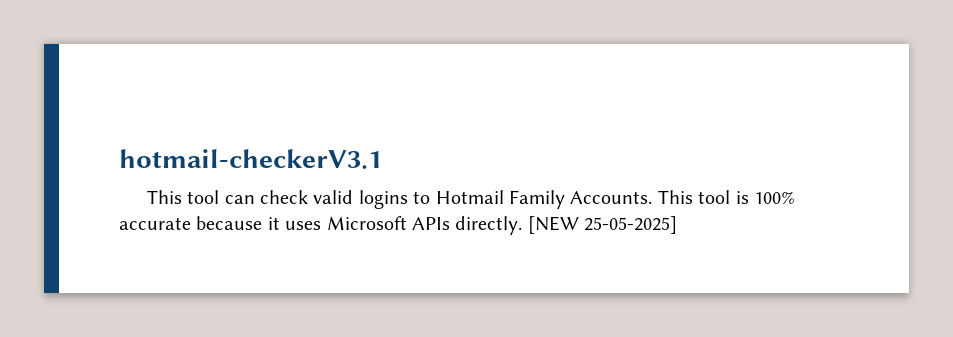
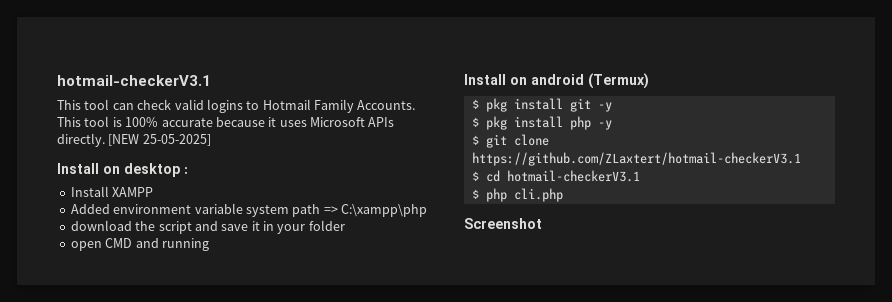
(678, 225) none -> [57,163,188,177] [70,186,154,197] [70,203,427,217] [70,220,345,234] [70,238,209,251] [464,73,649,89] [471,98,612,112] [471,116,612,130] [471,134,549,148] [471,152,801,166] [471,170,640,182] [471,188,563,202] [464,218,542,229] // Install on desktop : // Install XAMPP // Added environment variable system path => C:\xampp\php // download the script and save it in your folder // open CMD and running // Install on android (Termux) // $ pkg install git -y // $ pkg install php -y // $ git clone https://github.com/ZLaxtert/hotmail-checkerV3.1 // $ cd hotmail-checkerV3.1 // $ php cli.php // Screenshot

